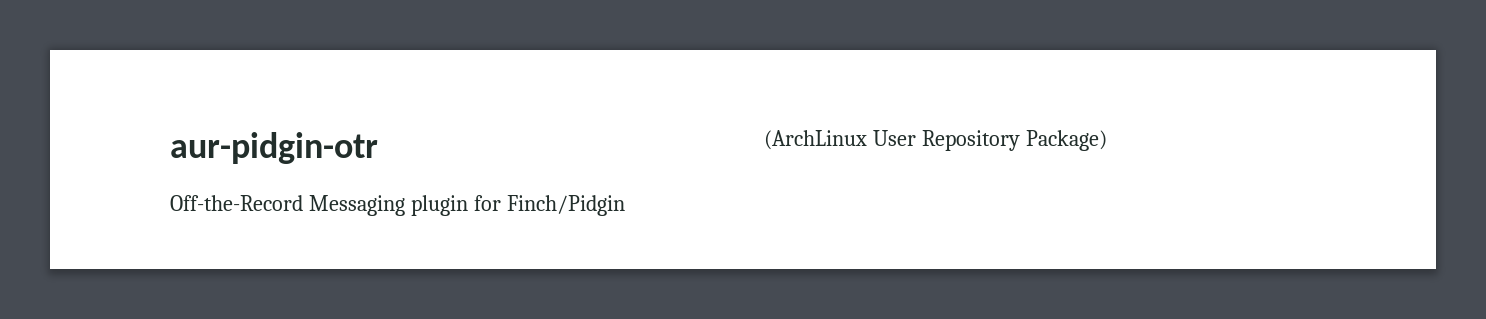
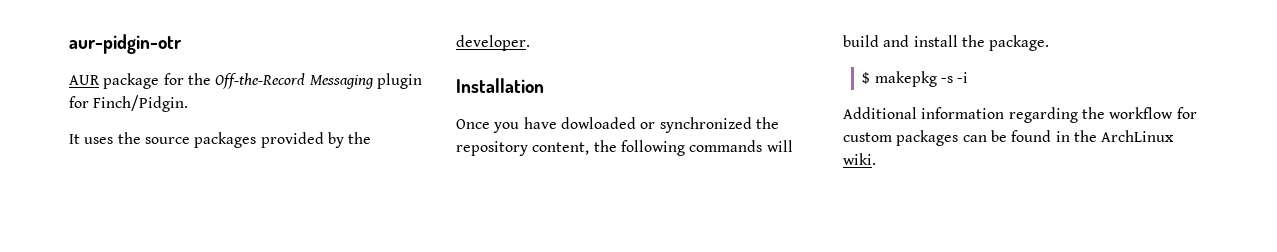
[170,195,625,216] [764,130,1107,151] Off-the-Record Messaging plugin for Finch/Pidgin (ArchLinux User Repository Package) -> [69,73,422,89] [69,95,189,112] [69,132,372,148] [456,35,530,51] [456,78,544,93] [456,117,779,133] [456,140,793,156] [843,35,1050,51] [862,71,969,87] [843,107,1197,123] [843,130,1175,146] [843,153,876,165] AUR package for the Off-the-Record Messaging plugin for Finch/Pidgin. // It uses the source packages provided by the developer. // Installation // Once you have dowloaded or synchronized the repository content, the following commands will build and install the package. // $ makepkg -s -i // Additional information regarding the workflow for custom packages can be found in the ArchLinux wiki.

